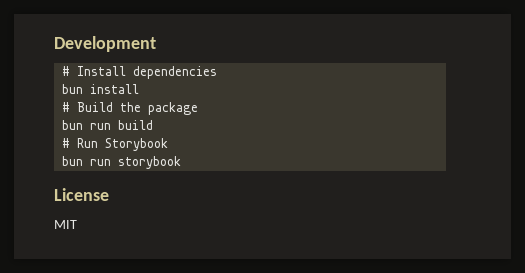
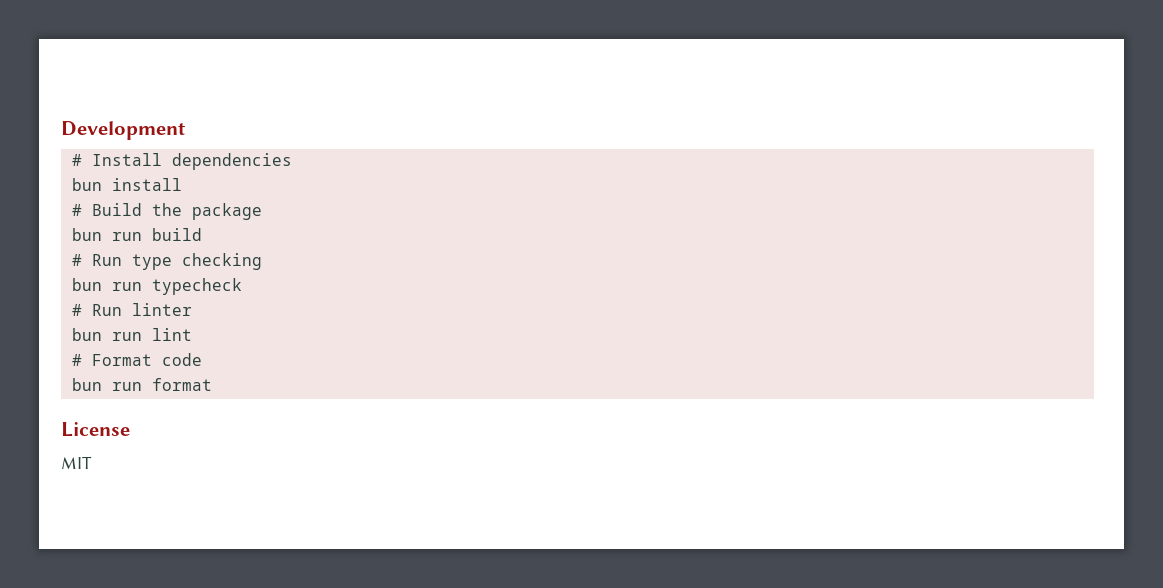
[105,138,169,151] [62,156,182,169] Storybook // bun run storybook -> [131,253,262,270] [71,278,242,295] [71,303,192,316] [71,328,192,341] [71,353,202,366] [71,378,212,391] type checking // bun run typecheck // # Run linter // bun run lint // # Format code // bun run format

